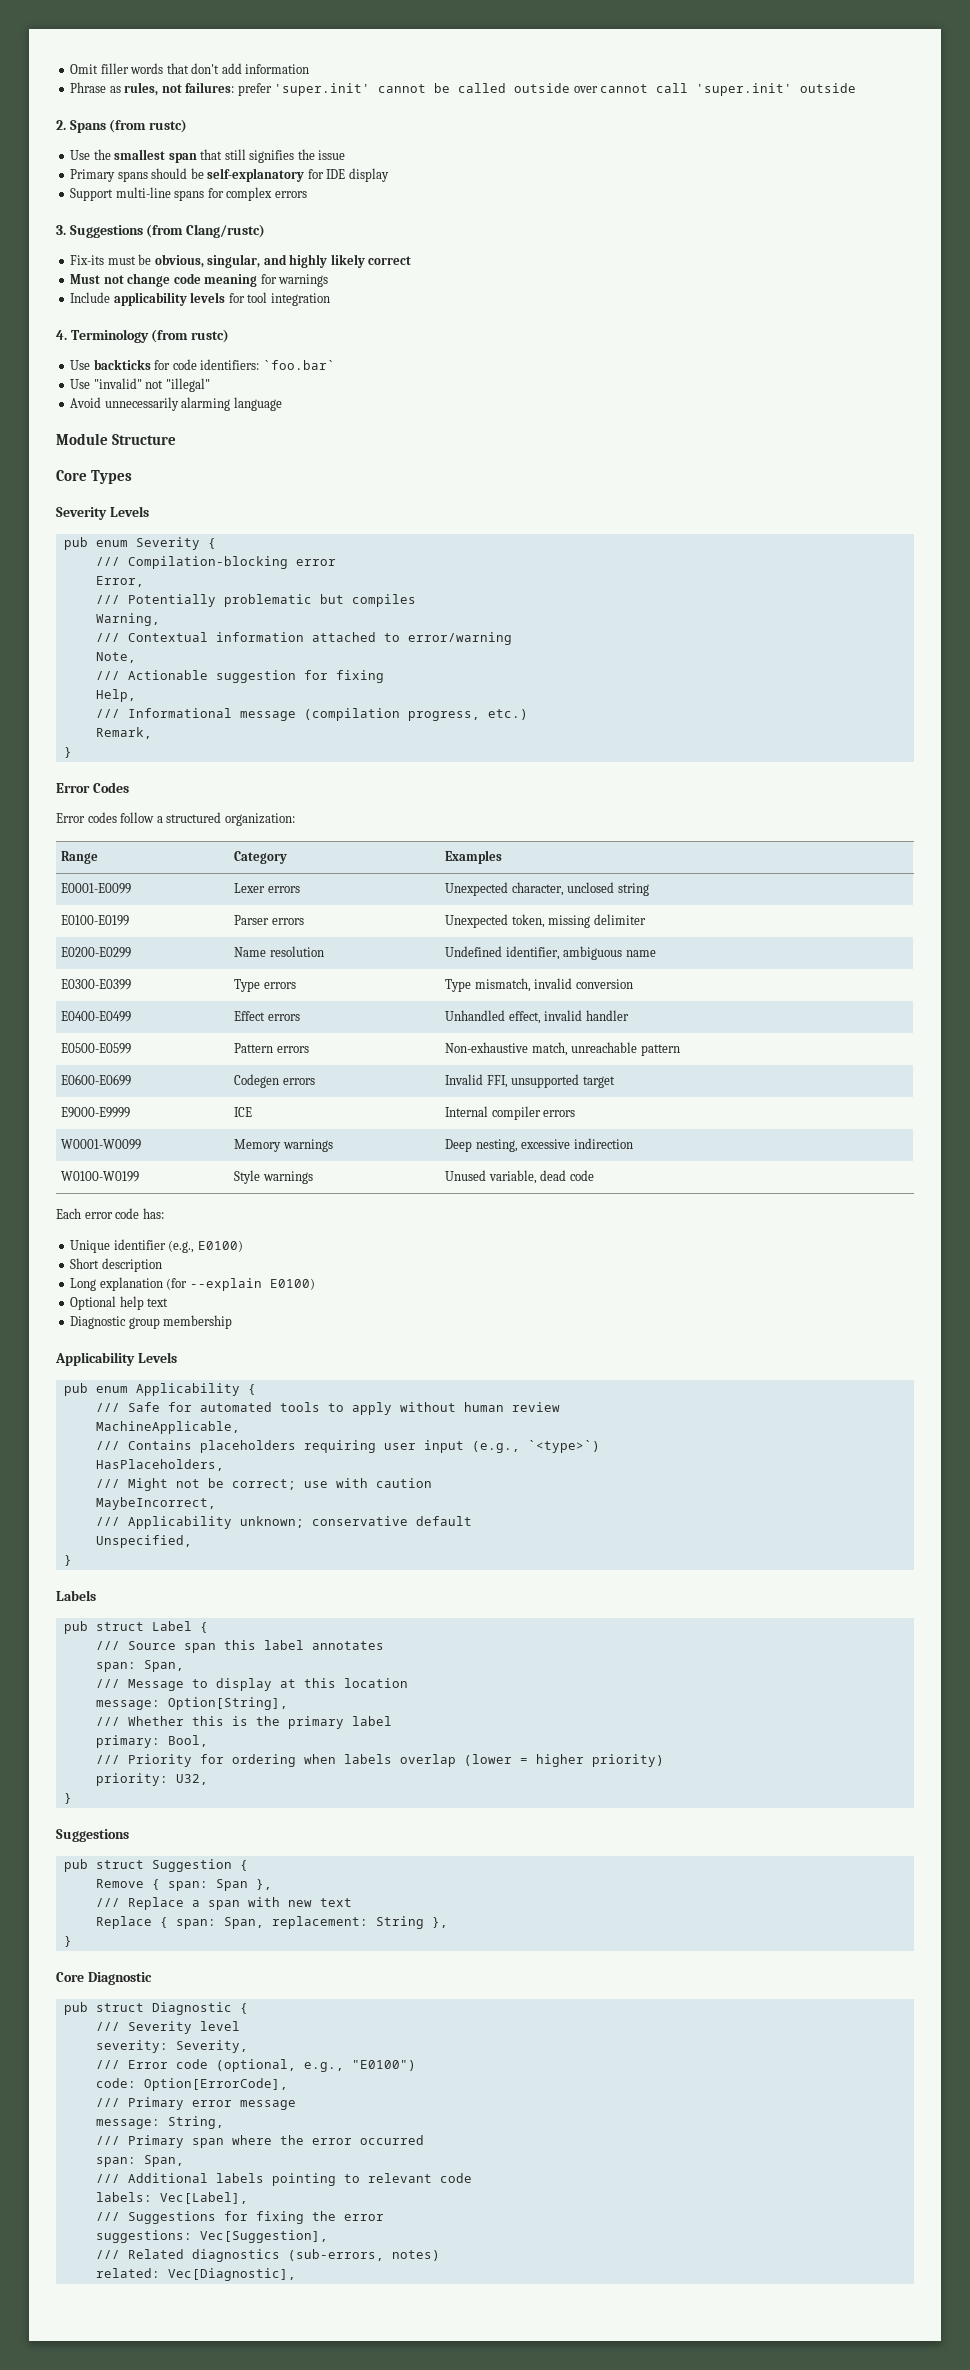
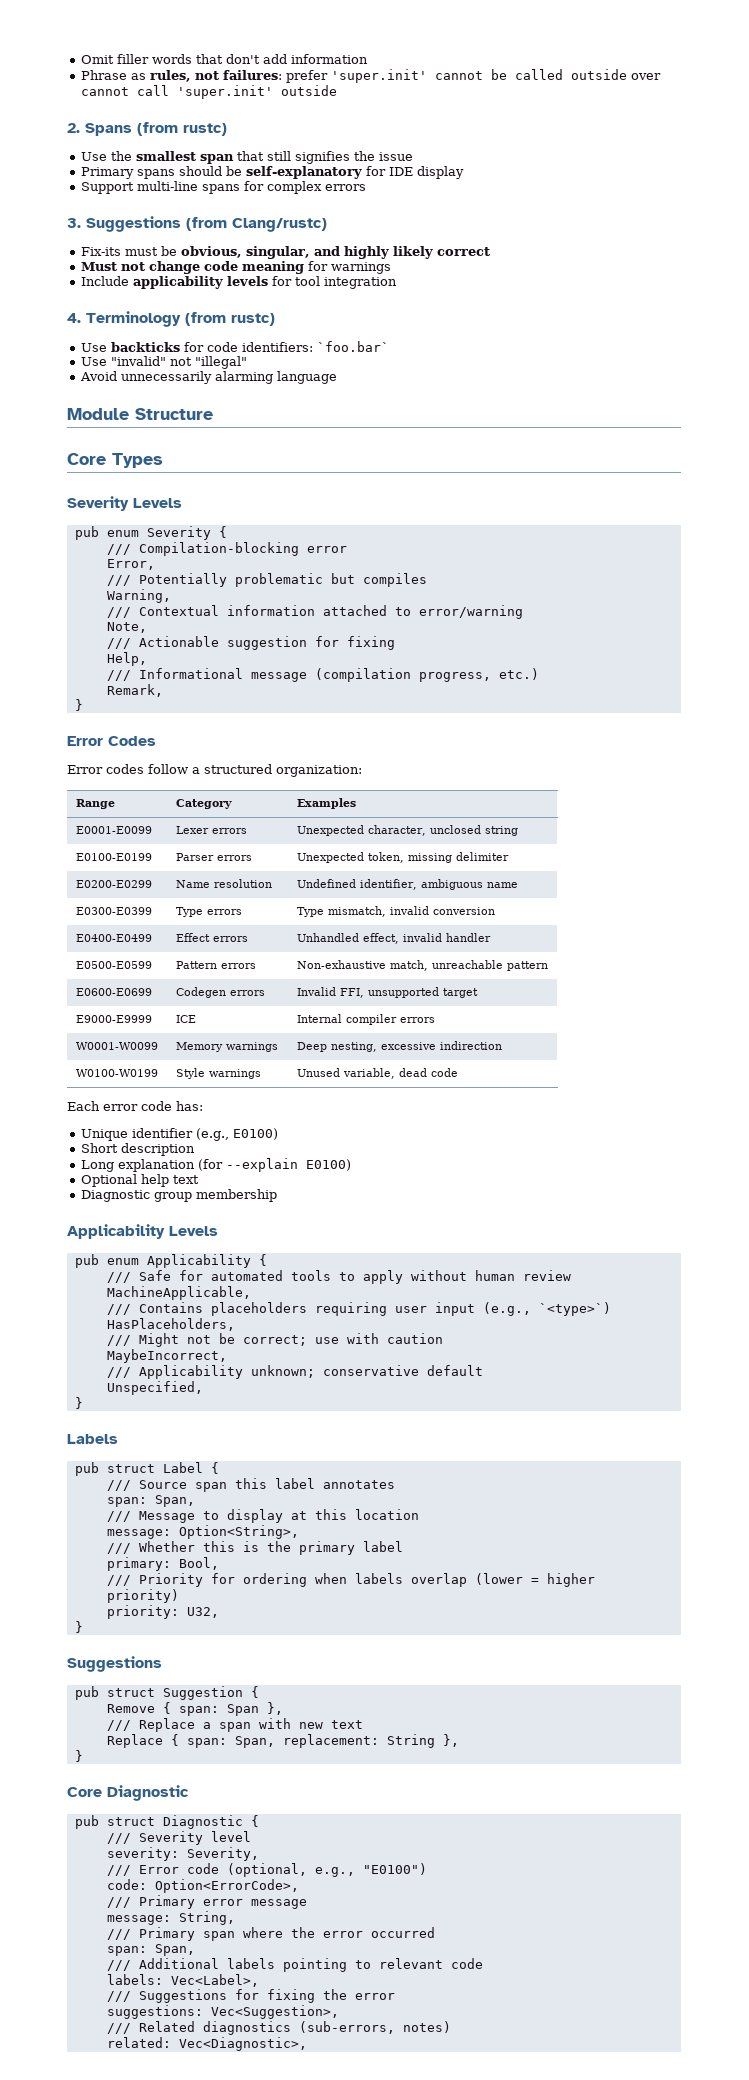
[167,1697,288,1710] Option[String], -> [178,1525,299,1539] Option<String>,
[143,2078,288,2091] Option[ErrorCode], -> [154,1879,299,1893] Option<ErrorCode>,
[159,2192,248,2204] Vec[Label], -> [170,1974,259,1987] Vec<Label>,
[199,2230,328,2243] Vec[Suggestion], -> [210,2005,339,2019] Vec<Suggestion>,
[167,2268,296,2281] Vec[Diagnostic], -> [178,2037,307,2051] Vec<Diagnostic>,

